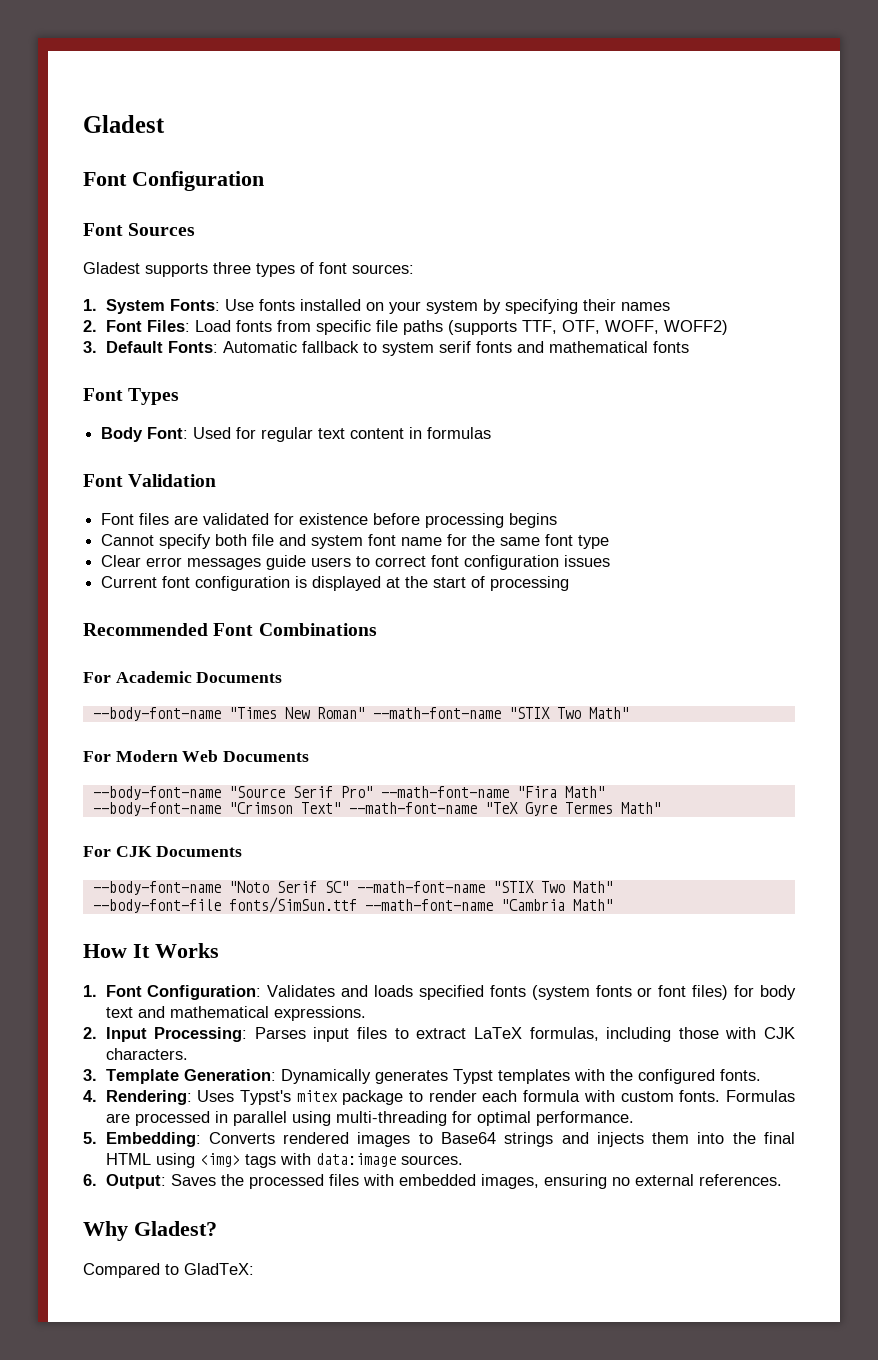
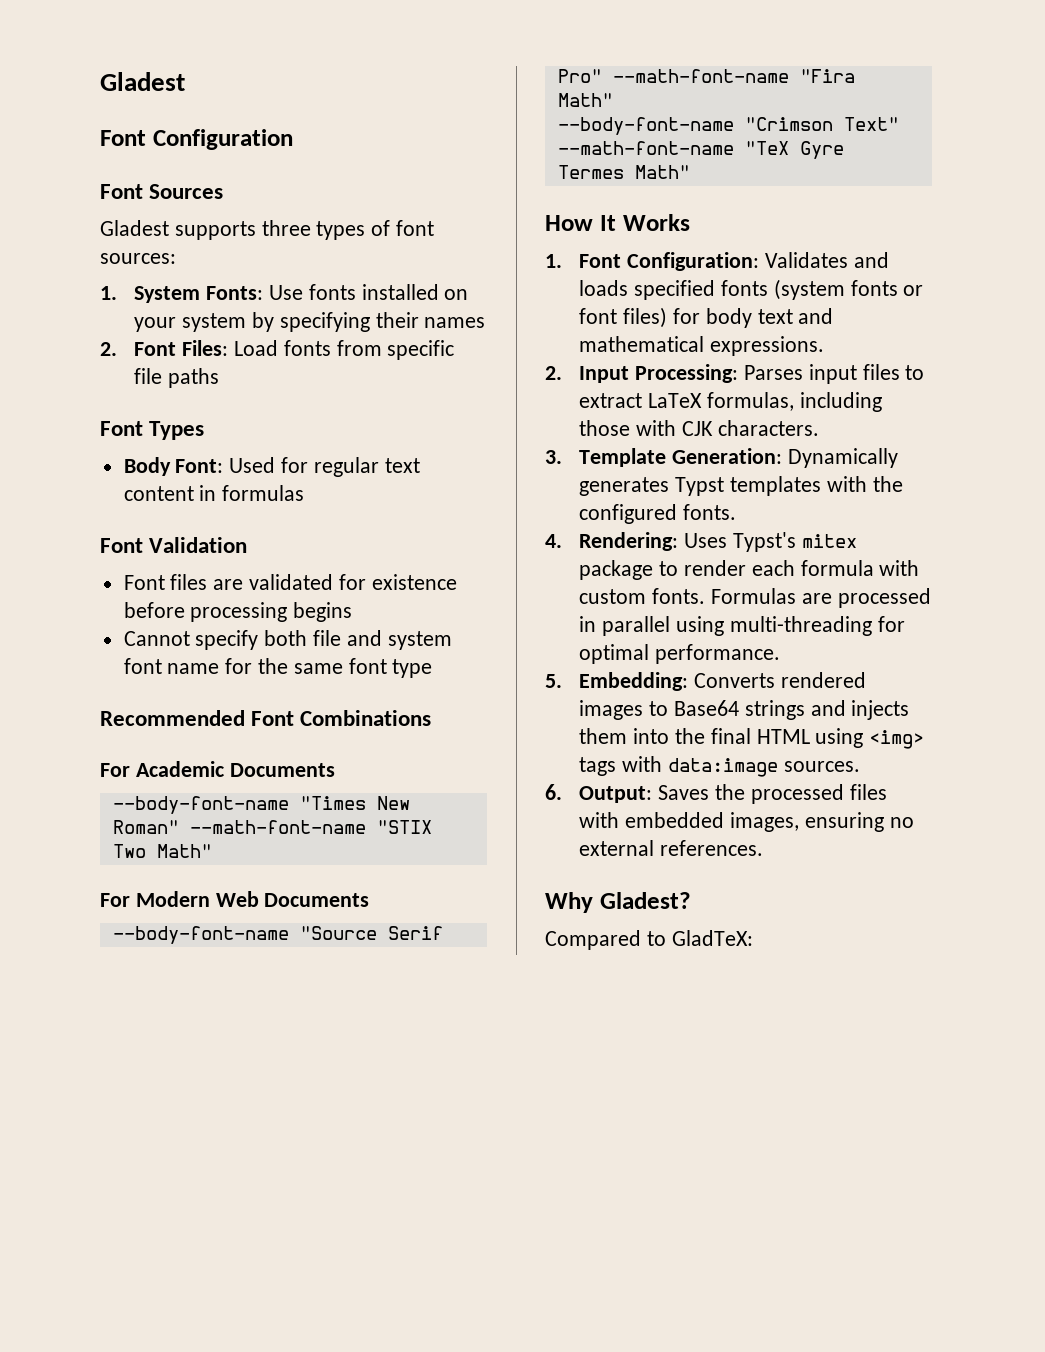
[447,320,728,335] [83,341,689,356] (supports TTF, OTF, WOFF, WOFF2) // 3. Default Fonts: Automatic fallback to system serif fonts and mathematical fonts -> (220, 378) none
[101,555,611,570] [101,576,570,591] // Clear error messages guide users to correct font configuration issues // Current font configuration is displayed at the start of processing -> (433, 668) none
[83,846,243,857] [92,881,613,895] [92,897,613,913] // For CJK Documents // --body-font-name "Noto Serif SC" --math-font-name "STIX Two Math" // --body-font-file fonts/SimSun.ttf --math-font-name "Cambria Math" -> (690, 172) none

